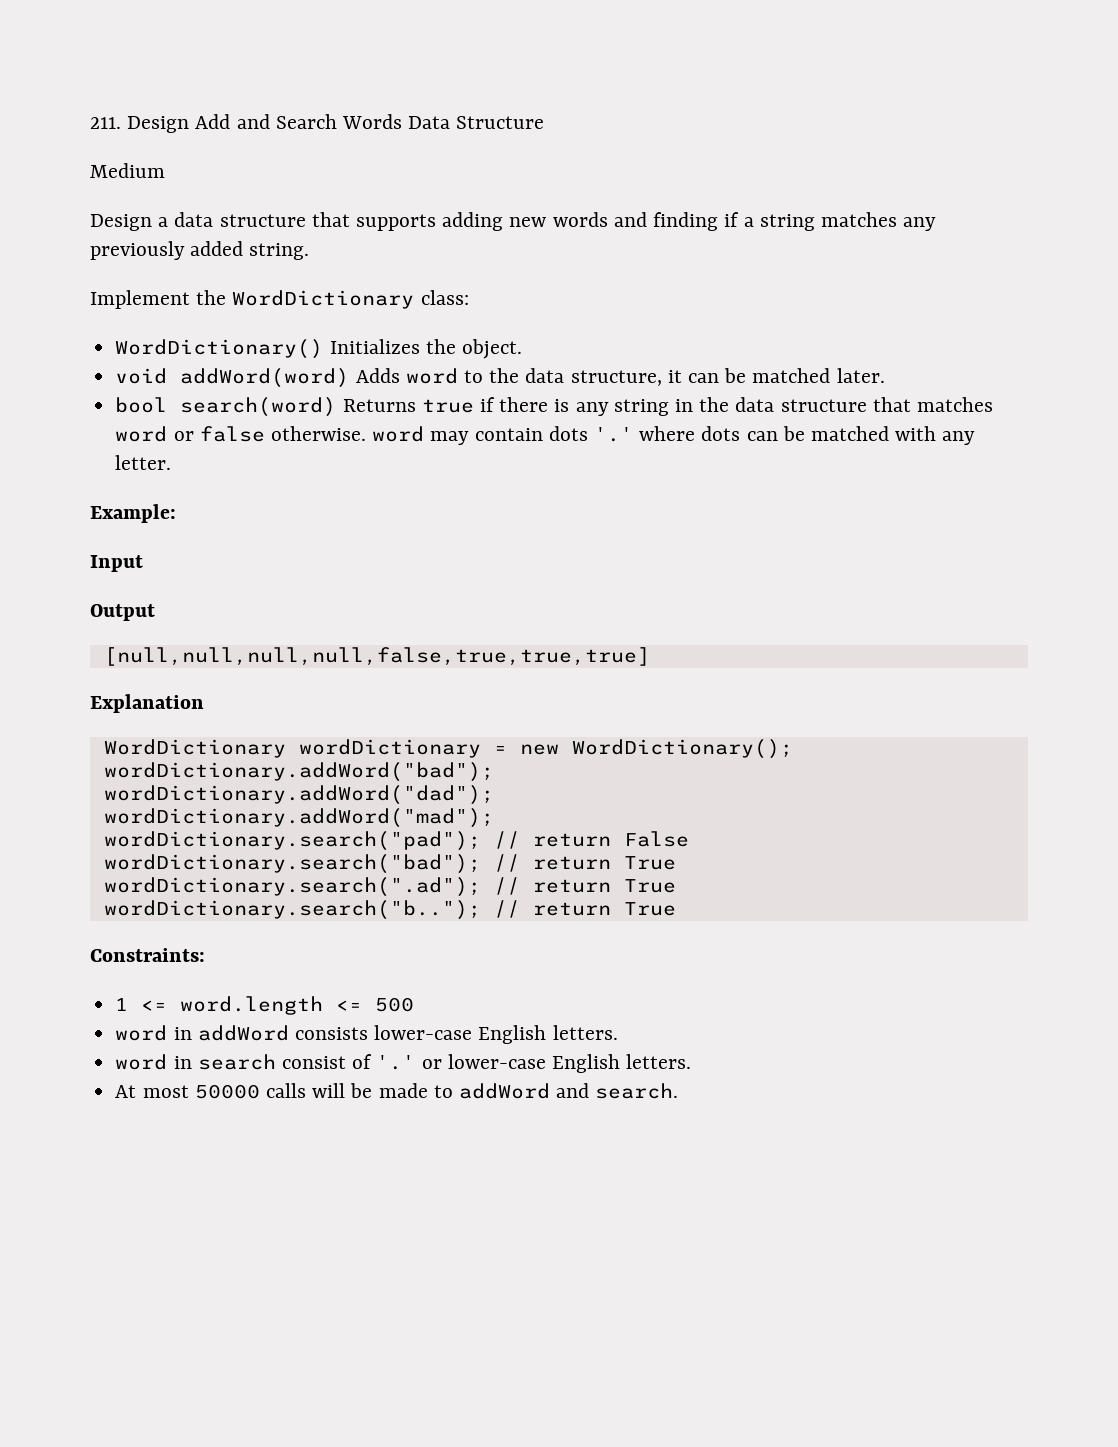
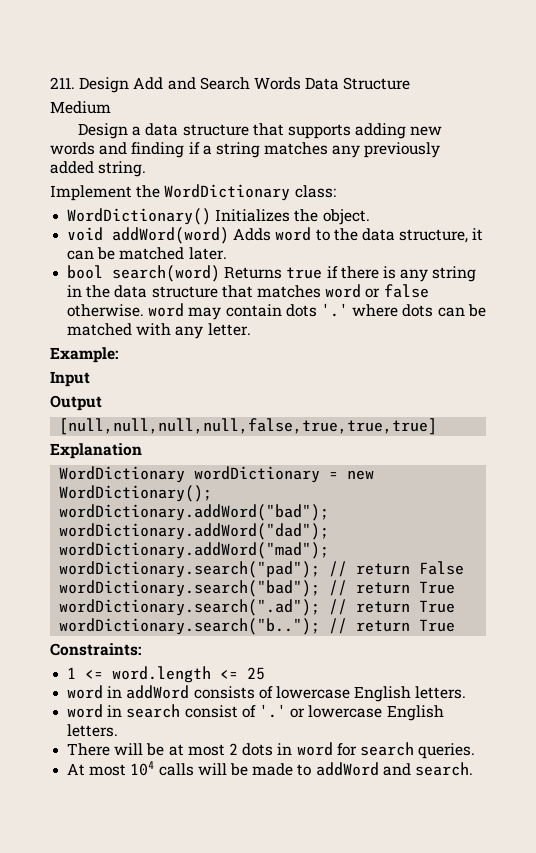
[375,997,415,1012] 500 -> [247,667,266,680] 25
[374,1025,473,1040] lower-case -> [258,686,350,699] of lowercase
[447,1054,692,1073] lower-case English letters. -> [308,705,444,721] [67,724,119,737] [67,742,476,759] lowercase English letters. // There will be at most 2 dots in word for search queries.
[194,1084,260,1099] 50000 -> [130,761,155,776] 104

